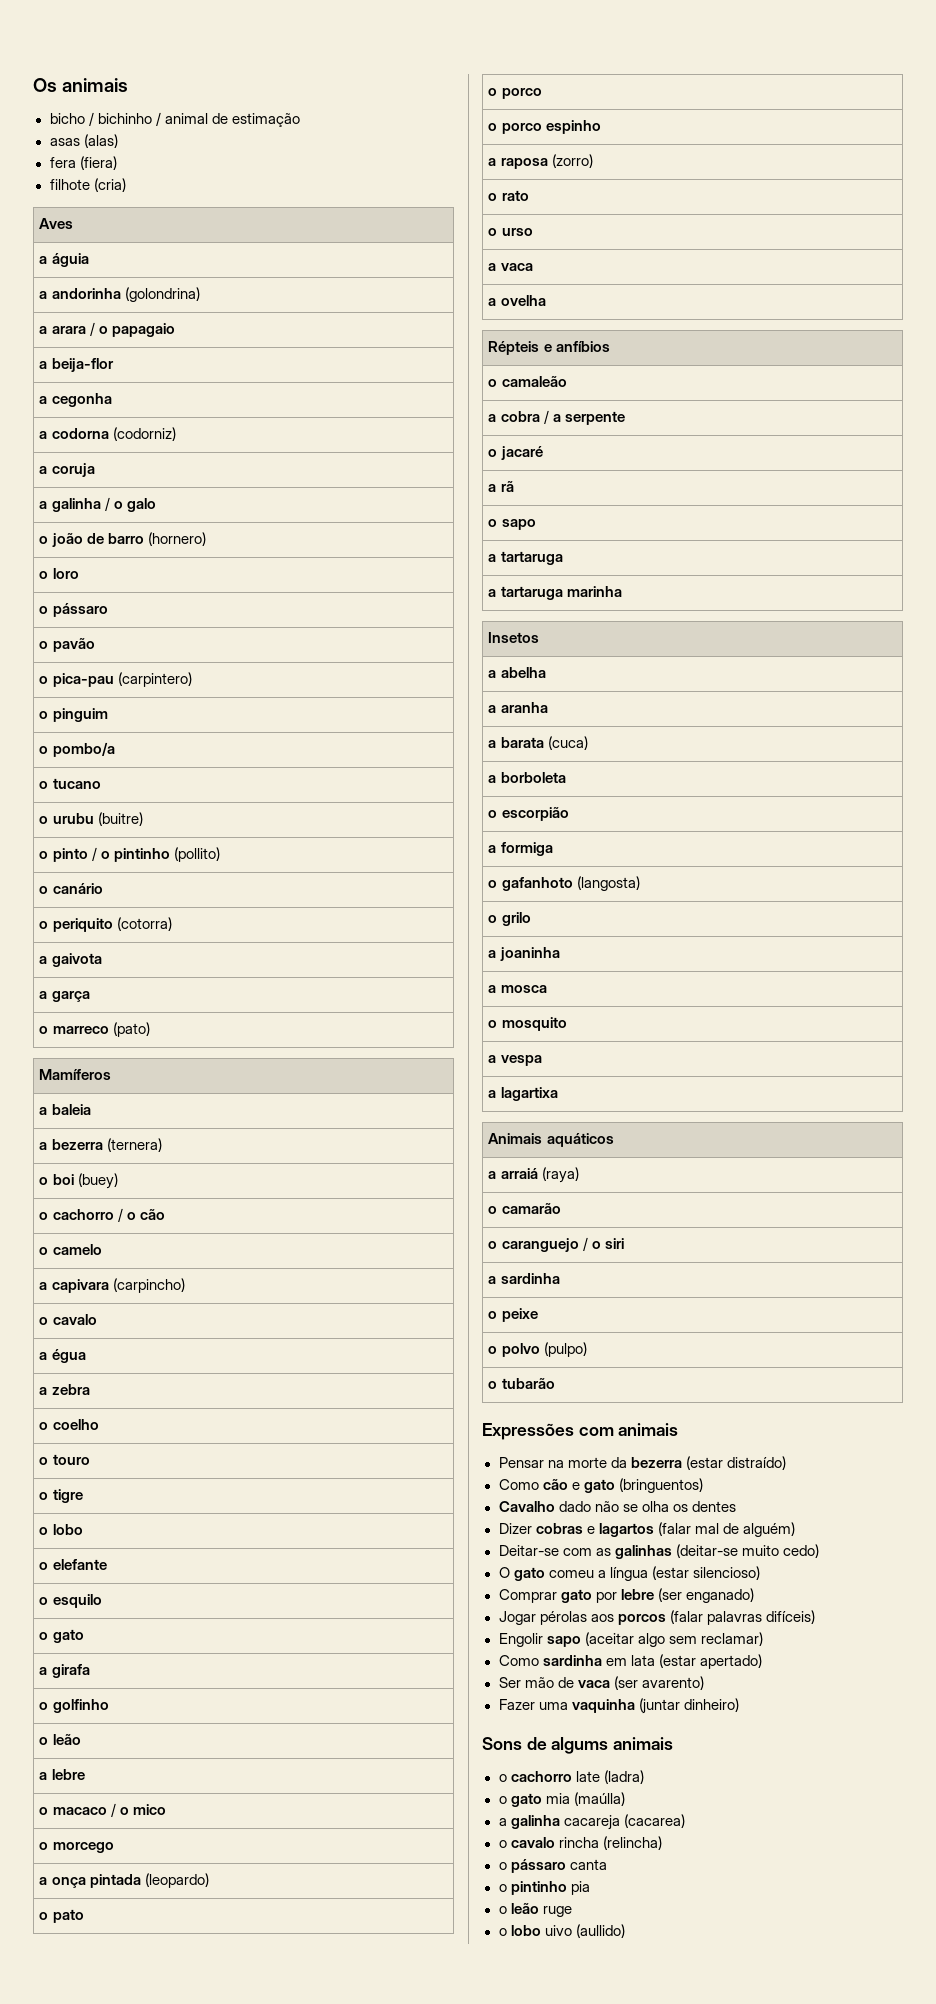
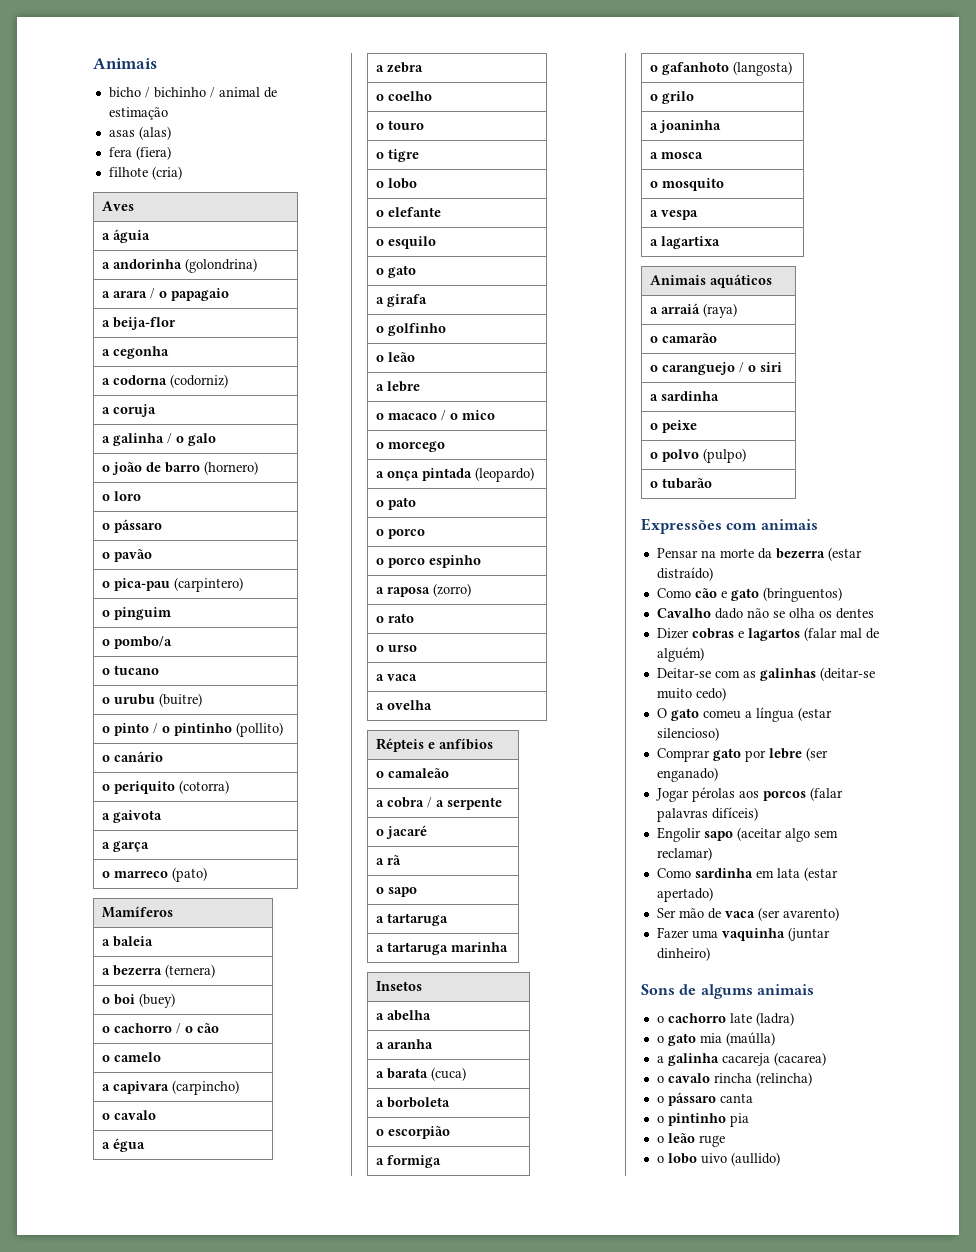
[33,78,129,92] Os animais -> [93,58,157,69] Animais

